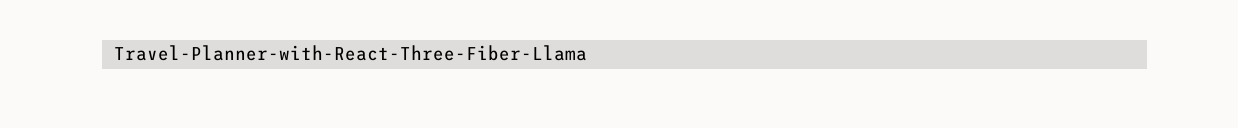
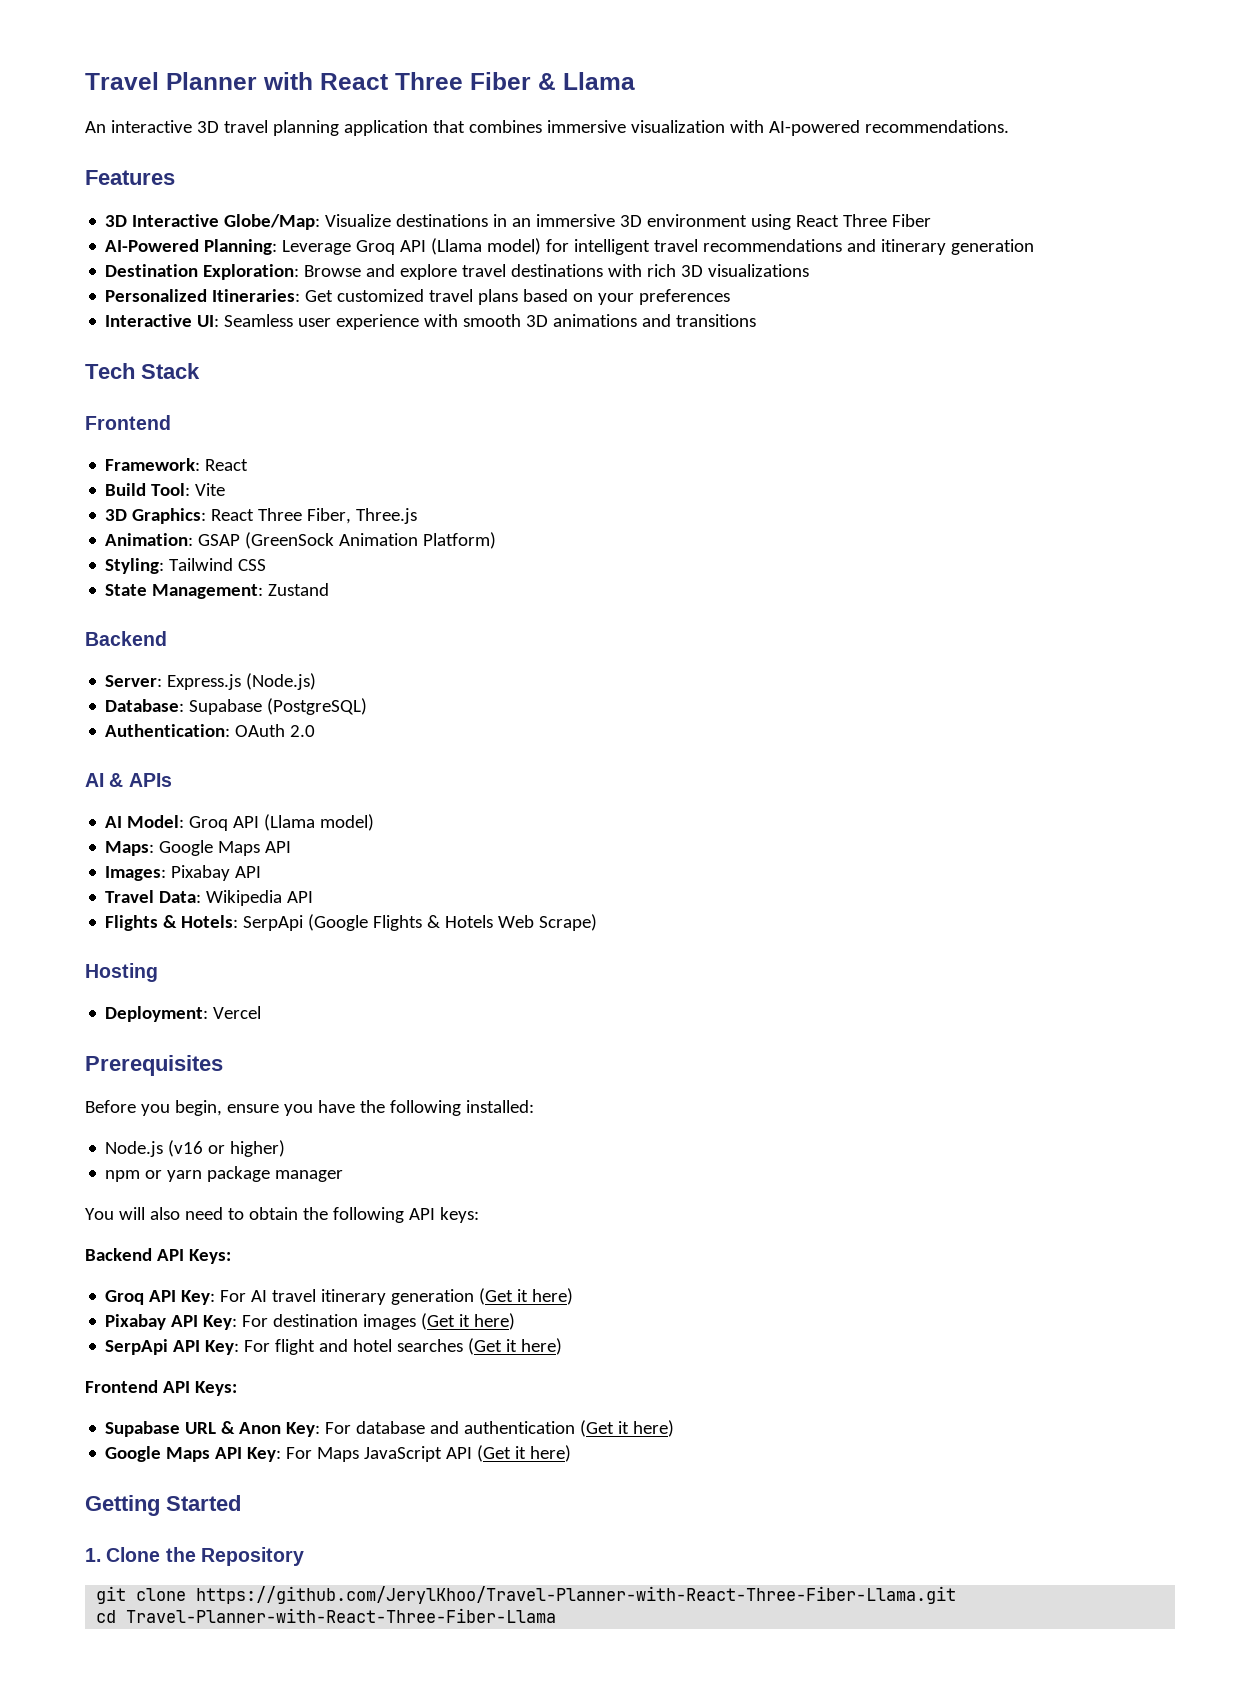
(114, 53) none -> [85,72,635,90] [85,120,1009,136] [85,170,175,185] [105,214,932,230] [105,238,1035,255] [105,264,810,280] [105,289,731,305] [105,314,757,330] [85,363,200,379] [85,415,171,430] [105,458,249,471] [105,483,226,496] [105,508,418,524] [105,532,497,549] [105,558,267,574] [105,583,330,599] [85,631,167,646] [105,673,317,690] [105,698,368,715] [105,724,316,737] [85,773,172,787] [105,814,375,831] [105,840,292,856] [105,865,262,881] [105,890,314,906] [105,914,598,931] [85,963,158,982] [105,1006,262,1022] [85,1055,223,1076] [85,1100,534,1116] [105,1140,286,1157] [105,1166,344,1182] [85,1207,479,1223] [85,1248,231,1264] [105,1288,574,1305] [105,1313,516,1330] [105,1338,563,1355] [85,1380,237,1396] [105,1420,675,1437] [105,1445,572,1462] [85,1495,241,1516] [85,1547,304,1566] [96,1586,957,1604] [96,1610,117,1623] Travel Planner with React Three Fiber & Llama // An interactive 3D travel planning application that combines immersive visualization with AI-powered recommendations. // Features // 3D Interactive Globe/Map: Visualize destinations in an immersive 3D environment using React Three Fiber // AI-Powered Planning: Leverage Groq API (Llama model) for intelligent travel recommendations and itinerary generation // Destination Exploration: Browse and explore travel destinations with rich 3D visualizations // Personalized Itineraries: Get customized travel plans based on your preferences // Interactive UI: Seamless user experience with smooth 3D animations and transitions // Tech Stack // Frontend // Framework: React // Build Tool: Vite // 3D Graphics: React Three Fiber, Three.js // Animation: GSAP (GreenSock Animation Platform) // Styling: Tailwind CSS // State Management: Zustand // Backend // Server: Express.js (Node.js) // Database: Supabase (PostgreSQL) // Authentication: OAuth 2.0 // AI & APIs // AI Model: Groq API (Llama model) // Maps: Google Maps API // Images: Pixabay API // Travel Data: Wikipedia API // Flights & Hotels: SerpApi (Google Flights & Hotels Web Scrape) // Hosting // Deployment: Vercel // Prerequisites // Before you begin, ensure you have the following installed: // Node.js (v16 or higher) // npm or yarn package manager // You will also need to obtain the following API keys: // Backend API Keys: // Groq API Key: For AI travel itinerary generation (Get it here) // Pixabay API Key: For destination images (Get it here) // SerpApi API Key: For flight and hotel searches (Get it here) // Frontend API Keys: // Supabase URL & Anon Key: For database and authentication (Get it here) // Google Maps API Key: For Maps JavaScript API (Get it here) // Getting Started // 1. Clone the Repository // git clone https://github.com/JerylKhoo/Travel-Planner-with-React-Three-Fiber-Llama.git // cd

